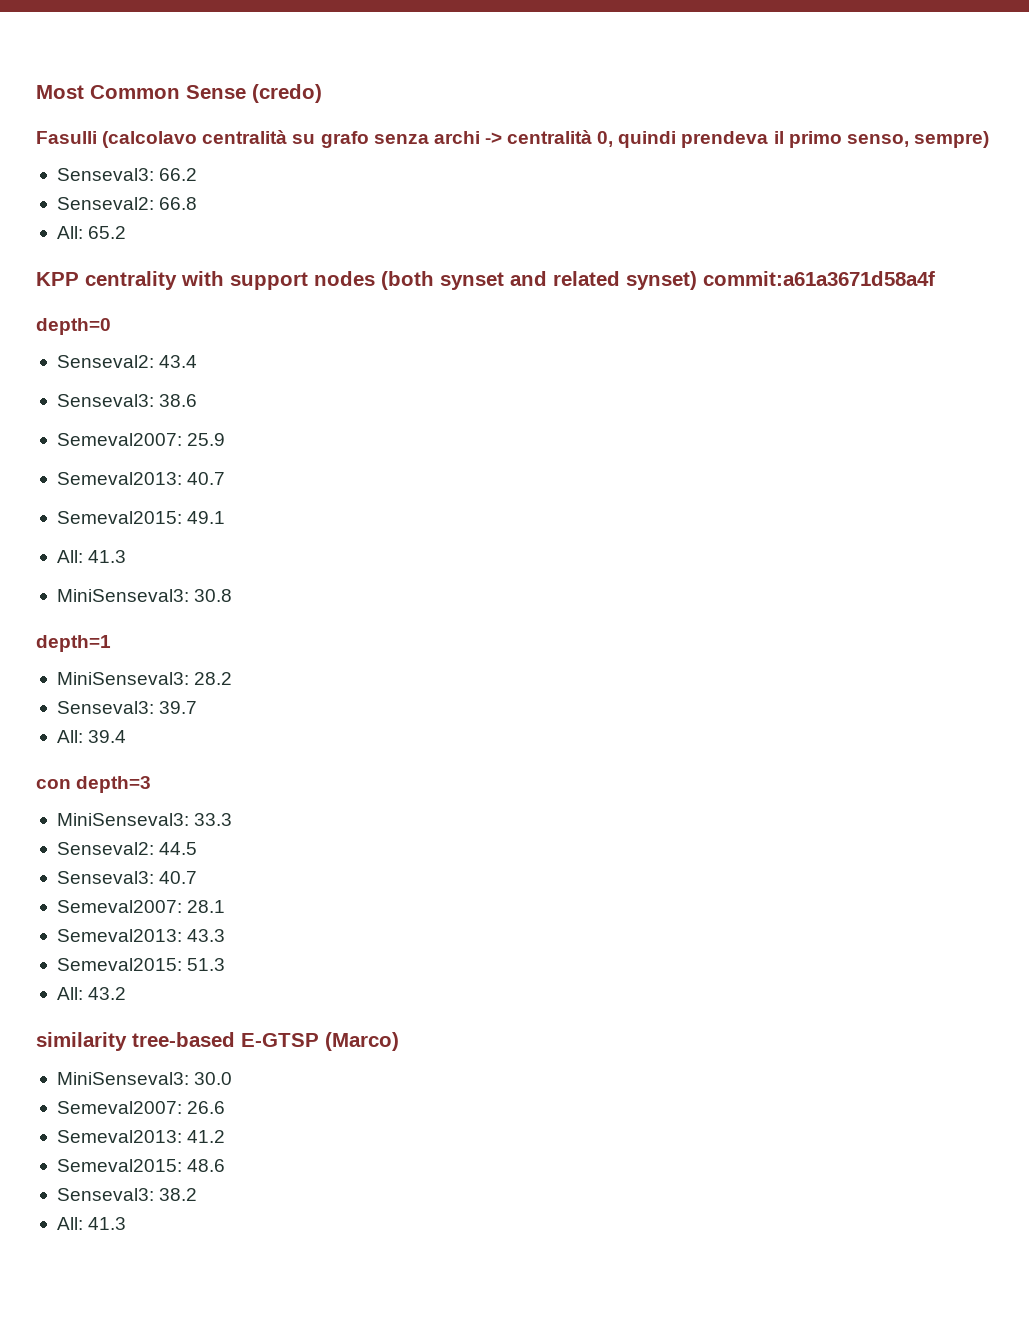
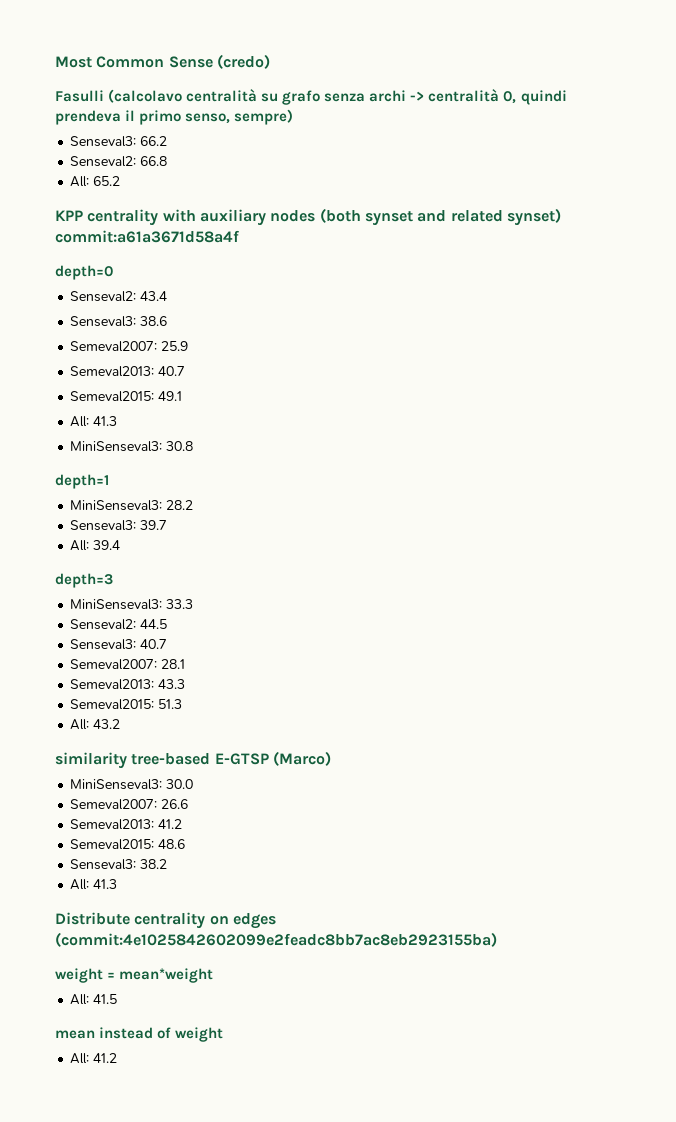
[230,272,308,290] support -> [199,209,266,226] auxiliary
[36,779,71,789] con -> (121, 545) none
(127, 1223) none -> [55,912,276,929] [55,932,497,947] [55,968,214,983] [70,994,118,1005] [55,1027,224,1042] [70,1053,118,1064] // Distribute centrality on edges (commit:4e1025842602099e2feadc8bb7ac8eb2923155ba) // weight = mean*weight // All: 41.5 // mean instead of weight // All: 41.2

